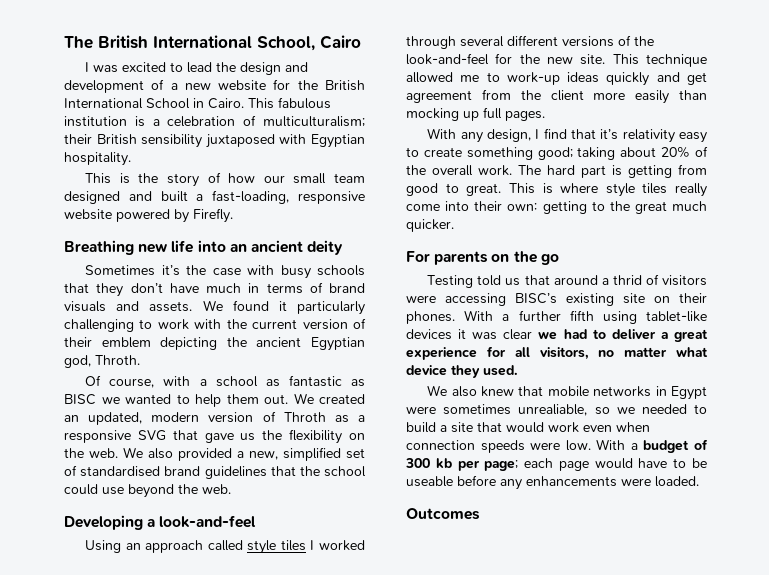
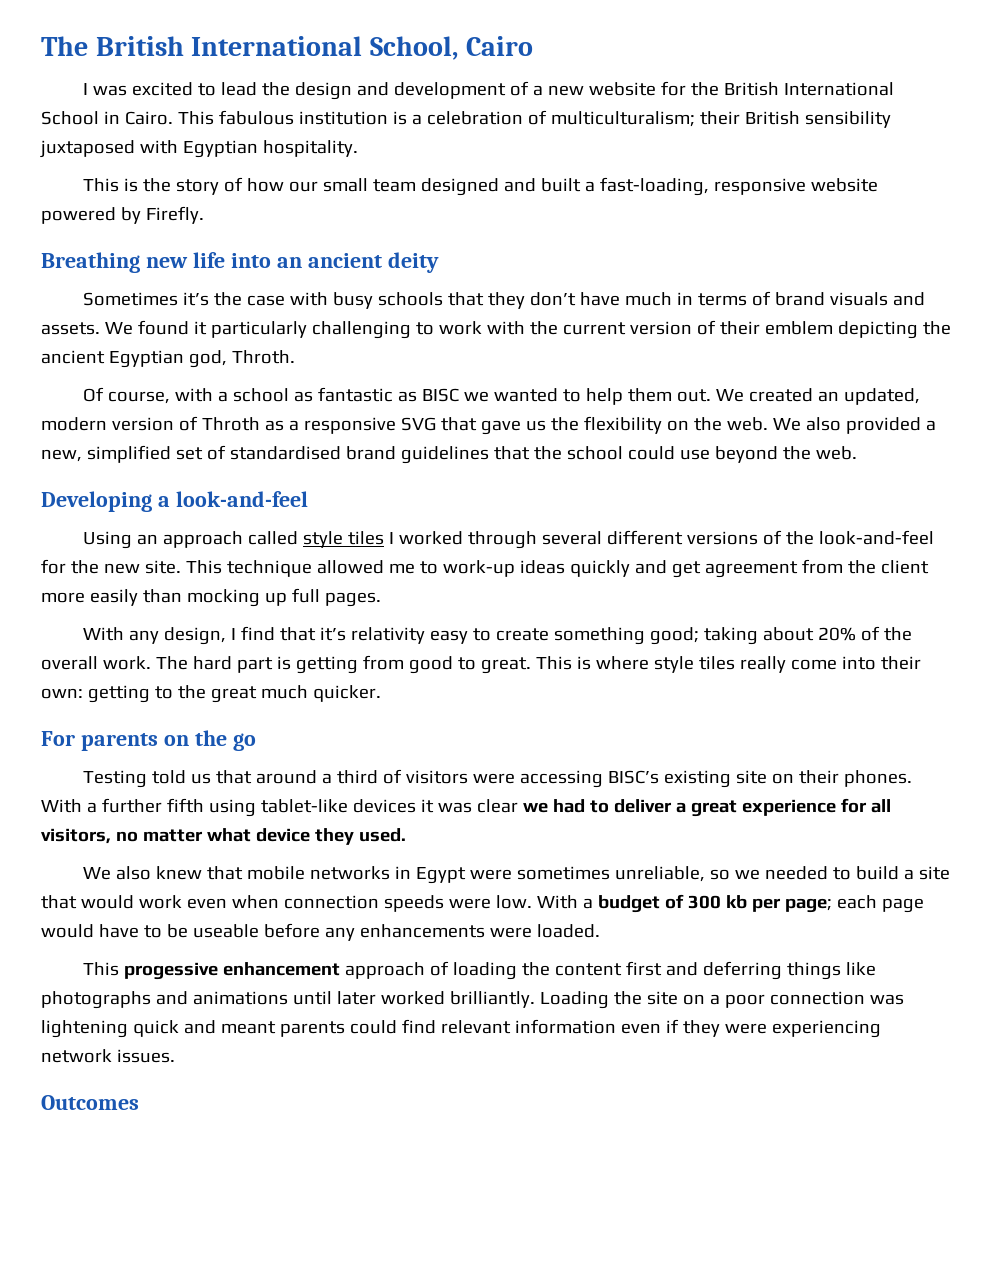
[612,275,642,285] thrid -> [337,770,379,784] third
[518,404,588,416] unrealiable, -> [615,866,706,882] unreliable,
(699, 481) none -> [83,961,877,980] [41,991,904,1009] [41,1019,881,1038] [41,1049,175,1063] // This progessive enhancement approach of loading the content first and deferring things like photographs and animations until later worked brilliantly. Loading the site on a poor connection was lightening quick and meant parents could find relevant information even if they were experiencing network issues.

